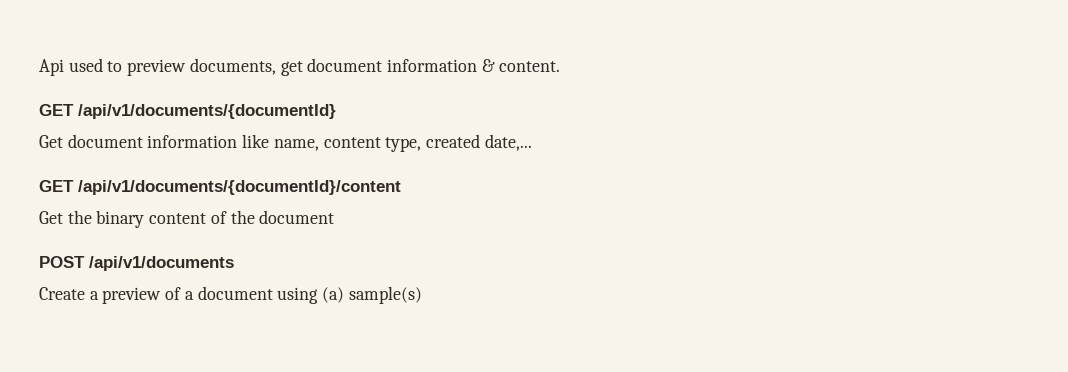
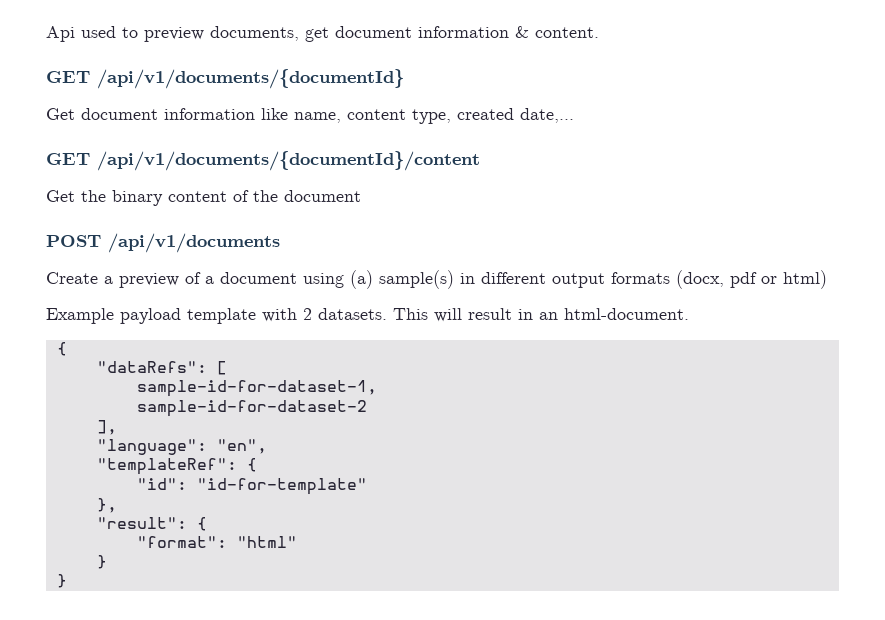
(422, 295) none -> [460,270,827,289] [46,308,689,324] [56,342,67,356] [96,361,227,375] [136,380,377,397] [136,400,367,417] [96,420,117,435] [96,439,267,455] [96,458,257,475] [136,478,367,495] [96,498,117,513] [96,517,207,531] [136,536,297,548] [96,555,107,569] [56,574,67,588] in different output formats (docx, pdf or html) // Example payload template with 2 datasets. This will result in an html-document. // { // "dataRefs": [ // sample-id-for-dataset-1, // sample-id-for-dataset-2 // ], // "language": "en", // "templateRef": { // "id": "id-for-template" // }, // "result": { // "format": "html" // } // }

